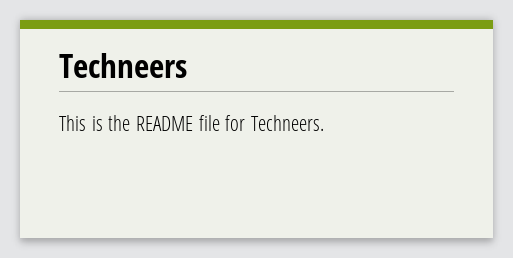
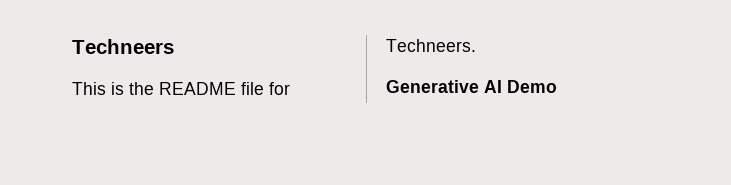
(325, 123) none -> [386,80,557,93] // Generative AI Demo

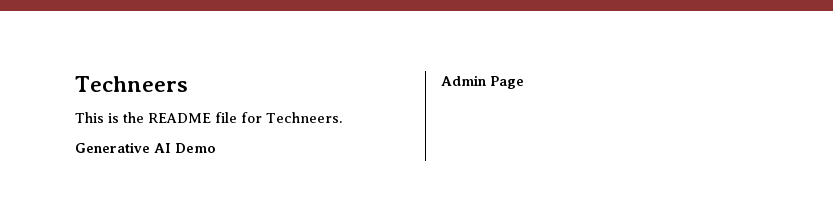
(557, 86) none -> [441,75,524,89] // Admin Page

